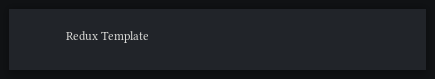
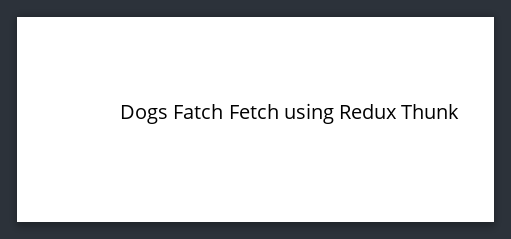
[66,31,150,43] Redux Template -> [120,103,460,124] Dogs Fatch Fetch using Redux Thunk

